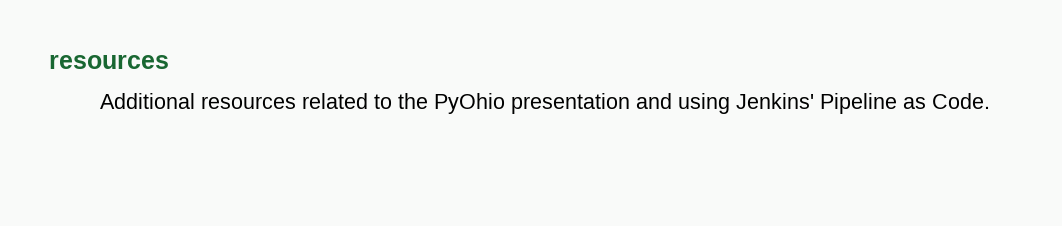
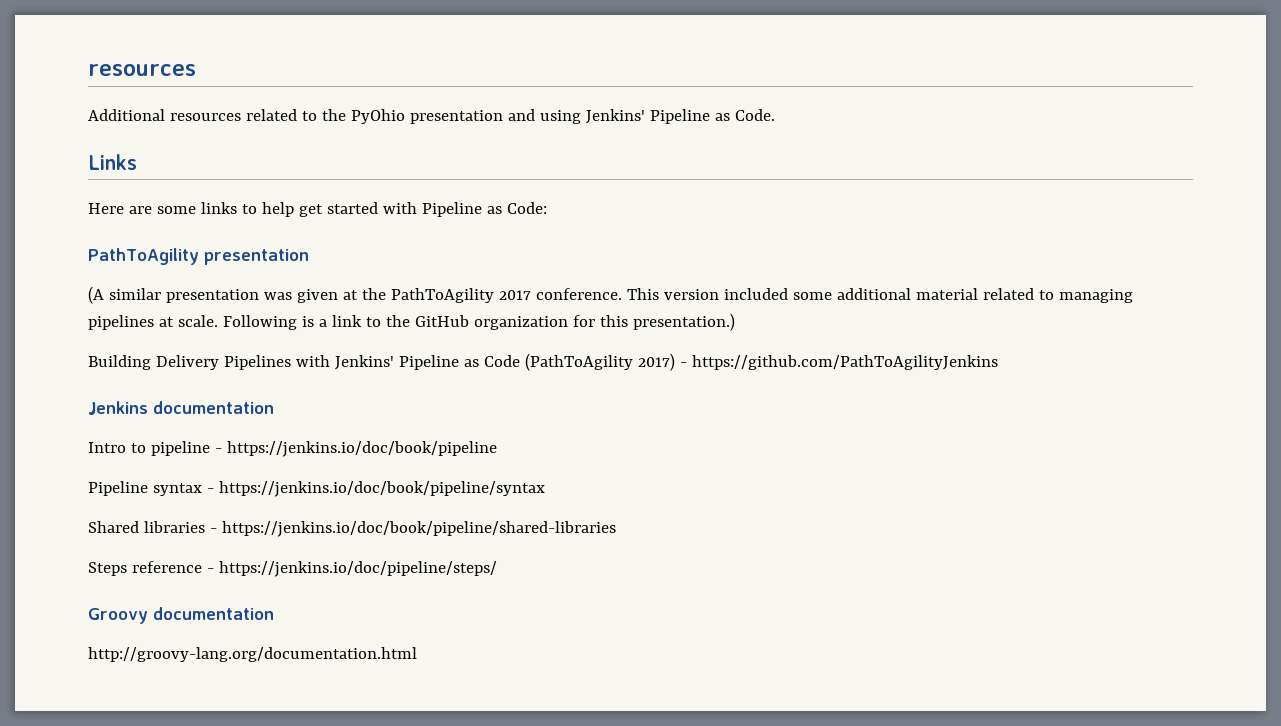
(990, 101) none -> [88,154,137,170] [88,202,547,217] [88,248,309,265] [88,286,1133,304] [88,313,735,331] [88,353,998,371] [88,401,274,415] [88,441,497,457] [88,481,545,497] [88,521,616,537] [88,561,497,577] [88,607,274,624] [88,647,417,662] // Links // Here are some links to help get started with Pipeline as Code: // PathToAgility presentation // (A similar presentation was given at the PathToAgility 2017 conference. This version included some additional material related to managing pipelines at scale. Following is a link to the GitHub organization for this presentation.) // Building Delivery Pipelines with Jenkins' Pipeline as Code (PathToAgility 2017) - https://github.com/PathToAgilityJenkins // Jenkins documentation // Intro to pipeline - https://jenkins.io/doc/book/pipeline // Pipeline syntax - https://jenkins.io/doc/book/pipeline/syntax // Shared libraries - https://jenkins.io/doc/book/pipeline/shared-libraries // Steps reference - https://jenkins.io/doc/pipeline/steps/ // Groovy documentation // http://groovy-lang.org/documentation.html

